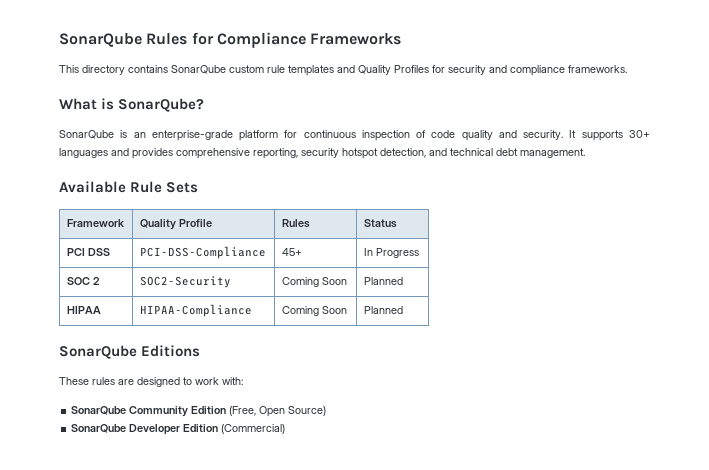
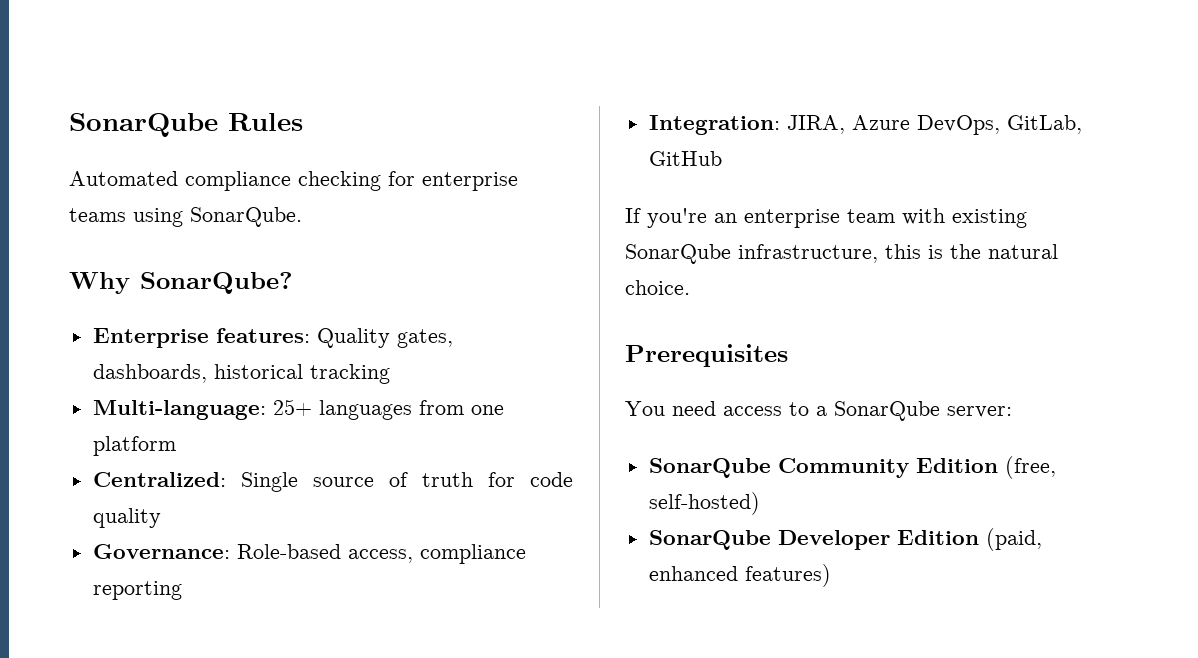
[191,32,402,48] [59,65,627,76] [59,98,205,112] [59,130,650,141] [59,148,585,159] [59,181,199,193] [66,219,124,227] [139,219,212,230] [281,219,310,228] [363,219,397,228] [66,248,110,256] [139,246,266,259] [281,248,302,256] [363,248,419,258] [66,277,100,285] [139,276,231,288] [281,277,347,287] [363,277,403,285] [66,306,101,314] [139,304,252,317] [281,306,347,316] [363,306,403,314] [59,345,201,359] [59,377,243,387] for Compliance Frameworks // This directory contains SonarQube custom rule templates and Quality Profiles for security and compliance frameworks. // What is SonarQube? // SonarQube is an enterprise-grade platform for continuous inspection of code quality and security. It supports 30+ languages and provides comprehensive reporting, security hotspot detection, and technical debt management. // Available Rule Sets // Framework | Quality Profile | Rules | Status // PCI DSS | PCI-DSS-Compliance | 45+ | In Progress // SOC 2 | SOC2-Security | Coming Soon | Planned // HIPAA | HIPAA-Compliance | Coming Soon | Planned // SonarQube Editions // These rules are designed to work with: -> [69,171,518,191] [69,207,302,227] [69,272,293,294] [92,328,453,348] [92,364,390,384] [92,399,504,420] [92,436,176,456] [92,472,573,492] [92,508,161,528] [92,544,526,564] [92,581,182,600] [648,115,1082,135] [648,151,722,166] [625,208,1027,228] [625,244,1058,264] [625,280,690,295] [625,344,788,367] [625,401,1012,421] // Automated compliance checking for enterprise teams using SonarQube. // Why SonarQube? // Enterprise features: Quality gates, dashboards, historical tracking // Multi-language: 25+ languages from one platform // Centralized: Single source of truth for code quality // Governance: Role-based access, compliance reporting // Integration: JIRA, Azure DevOps, GitLab, GitHub // If you're an enterprise team with existing SonarQube infrastructure, this is the natural choice. // Prerequisites // You need access to a SonarQube server:
[229,406,327,417] (Free, Open Source) -> [1004,456,1056,479] [648,492,760,515] (free, self-hosted)
[221,424,286,434] (Commercial) -> [985,528,1042,551] [648,564,831,587] (paid, enhanced features)

